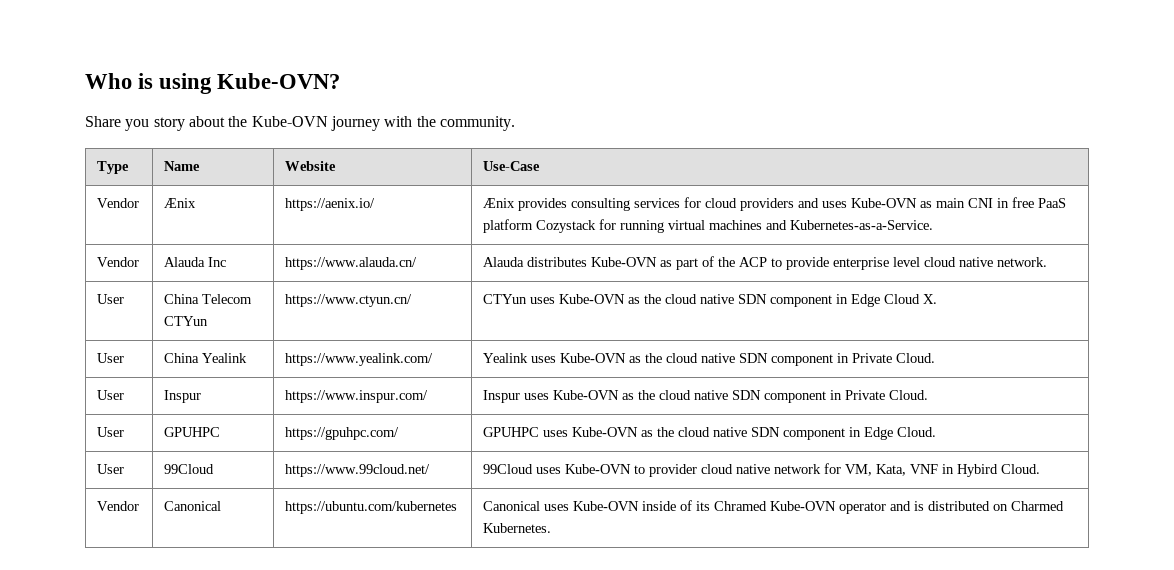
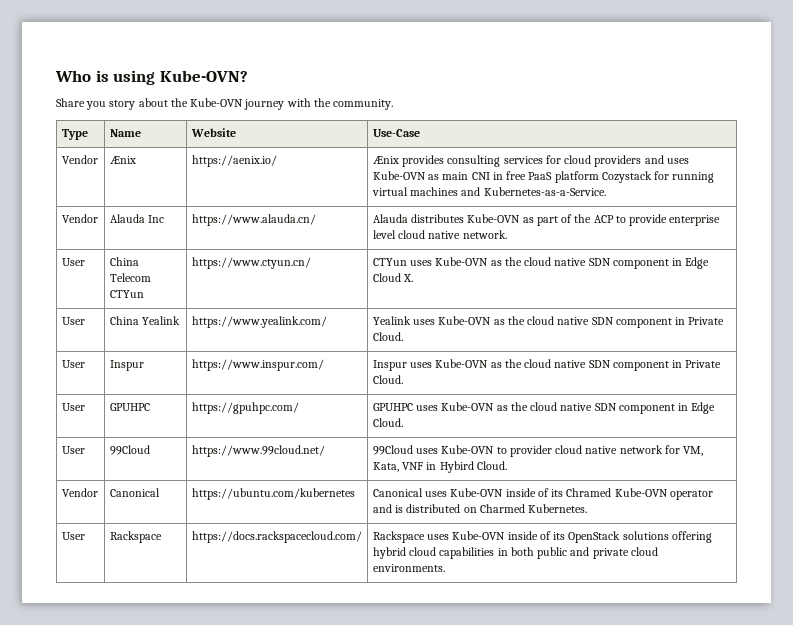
(552, 528) none -> [61,532,85,540] [109,531,162,543] [191,531,362,543] [372,531,712,543] [372,547,658,559] [372,564,445,572] // User | Rackspace | https://docs.rackspacecloud.com/ | Rackspace uses Kube-OVN inside of its OpenStack solutions offering hybrid cloud capabilities in both public and private cloud environments.

